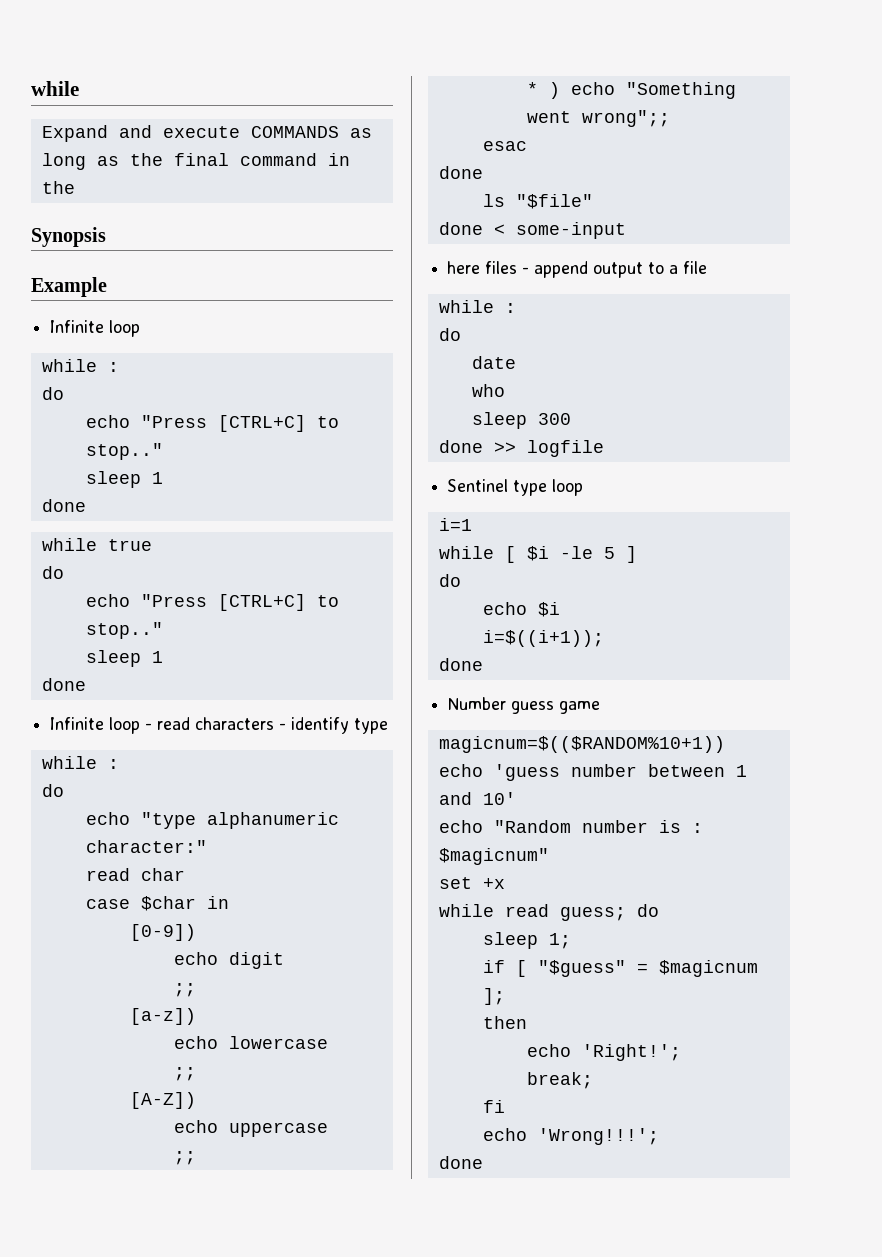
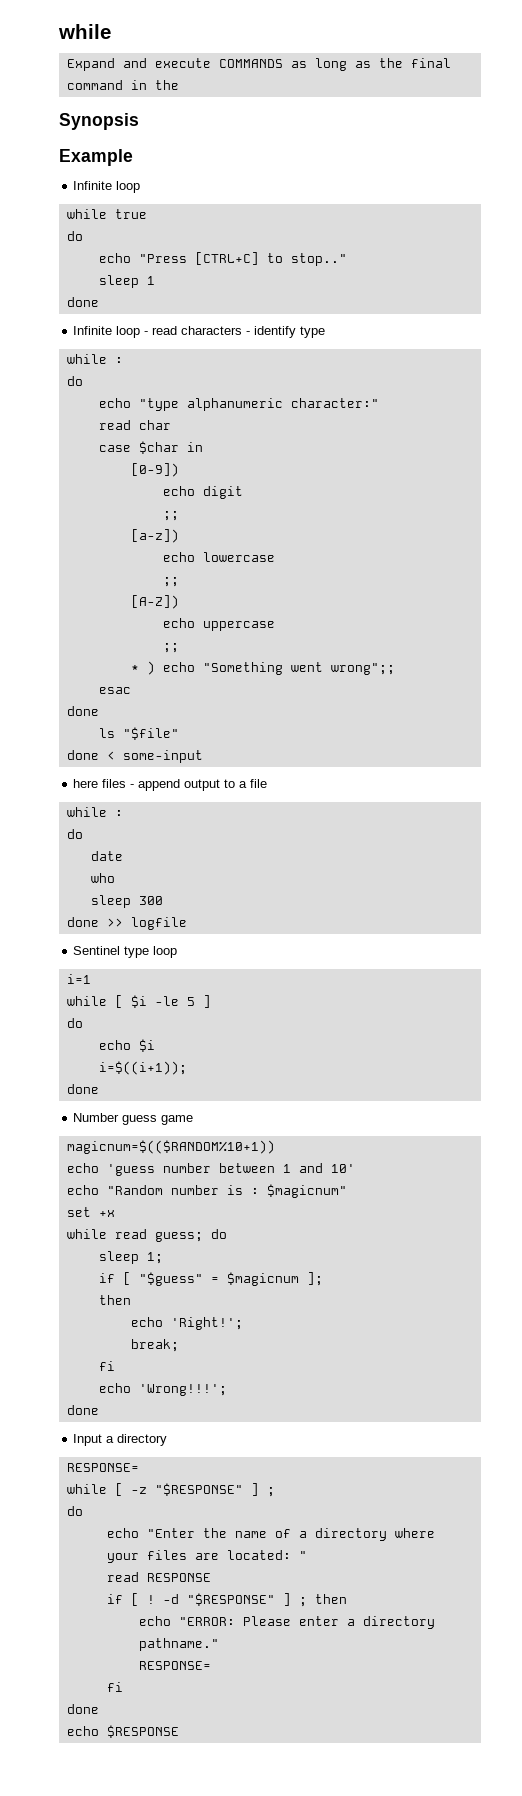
[41,359,119,372] [41,387,64,400] [85,415,339,432] [85,443,163,460] [85,471,163,488] [41,499,86,512] // while : // do // echo "Press [CTRL+C] to stop.." // sleep 1 // done -> (141, 187) none
(483, 1162) none -> [73,1434,168,1446] [66,1463,139,1472] [66,1483,275,1497] [66,1506,83,1516] [106,1528,435,1541] [106,1550,307,1563] [106,1572,211,1582] [106,1593,347,1607] [138,1616,435,1629] [138,1638,219,1651] [138,1661,211,1670] [106,1682,123,1692] [66,1704,99,1714] [66,1725,179,1738] // Input a directory // RESPONSE= // while [ -z "$RESPONSE" ] ; // do // echo "Enter the name of a directory where your files are located: " // read RESPONSE // if [ ! -d "$RESPONSE" ] ; then // echo "ERROR: Please enter a directory pathname." // RESPONSE= // fi // done // echo $RESPONSE

